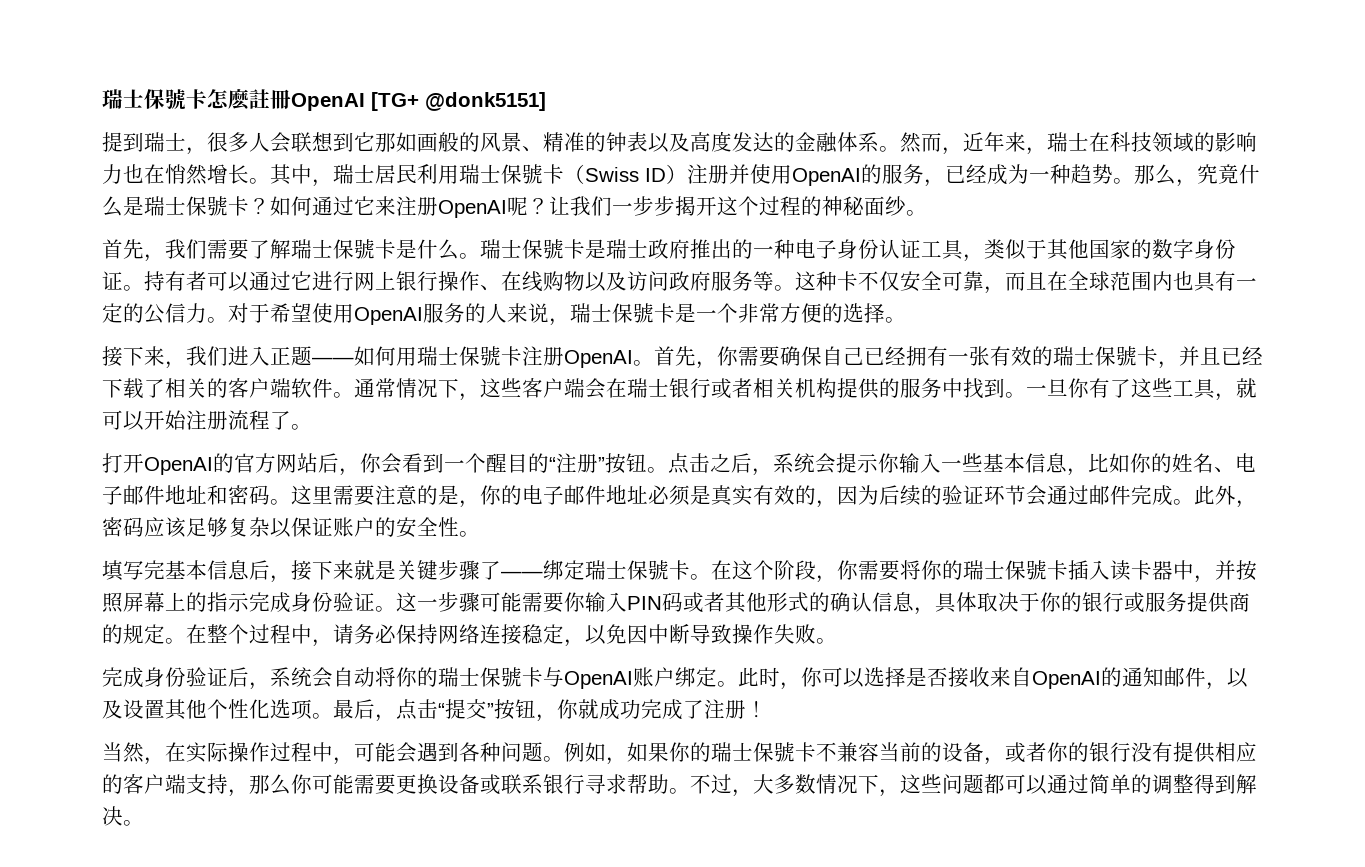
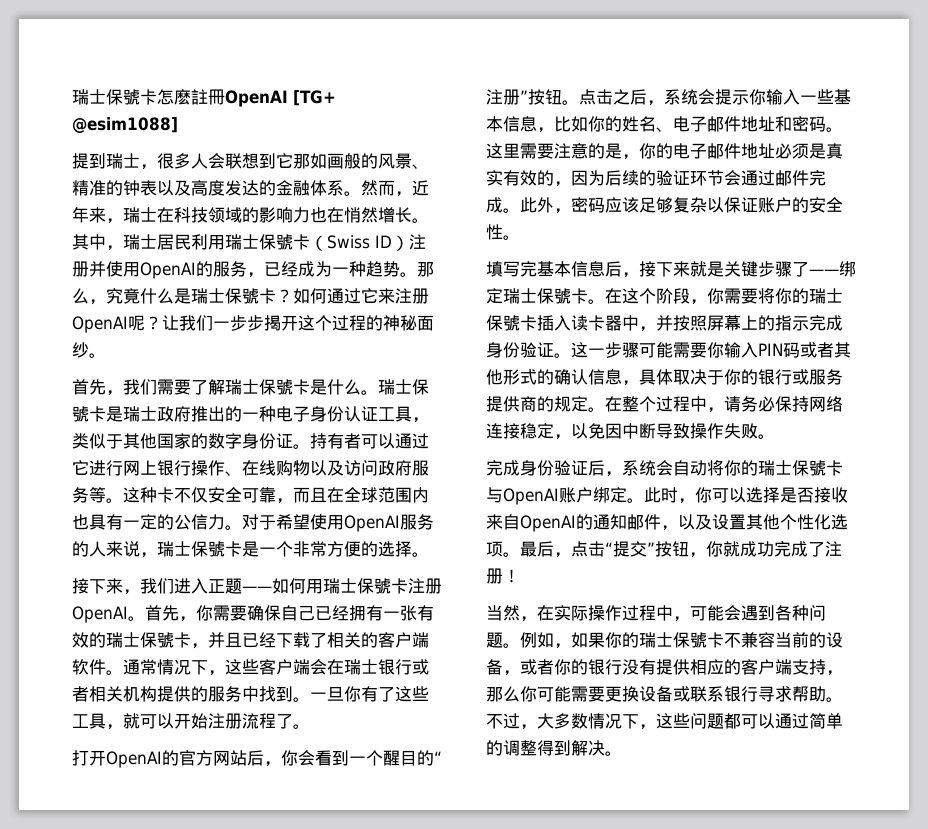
[425,92,546,111] @donk5151] -> [72,117,178,133] @esim1088]

